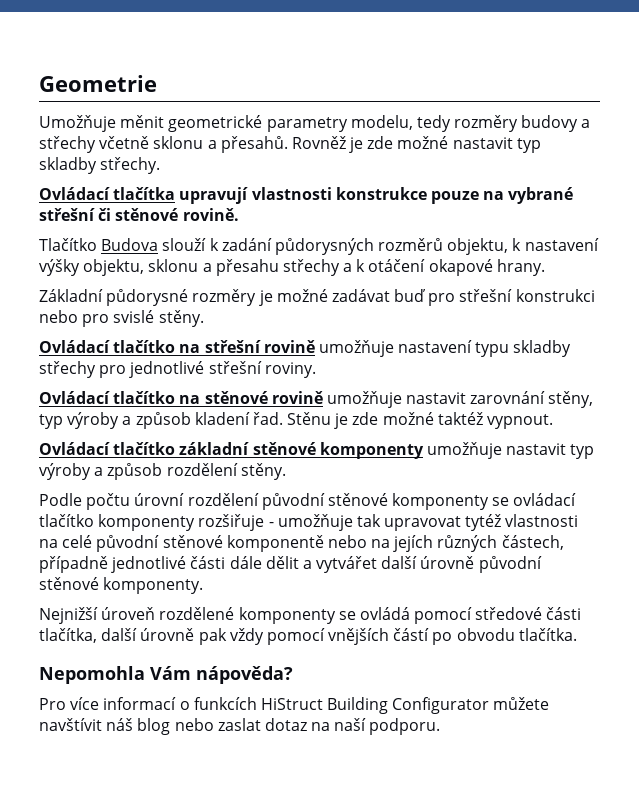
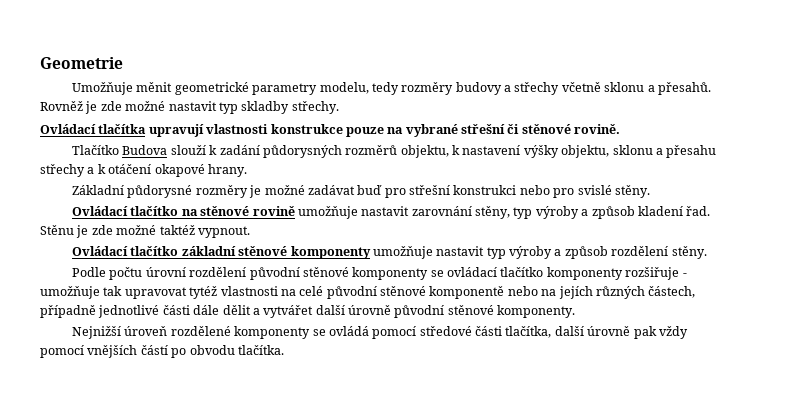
[39,340,572,357] [39,361,316,378] // Ovládací tlačítko na střešní rovině umožňuje nastavení typu skladby střechy pro jednotlivé střešní roviny. -> (650, 191) none
[39,666,293,684] [39,697,550,714] [39,718,441,735] // Nepomohla Vám nápověda? // Pro více informací o funkcích HiStruct Building Configurator můžete navštívit náš blog nebo zaslat dotaz na naší podporu. -> (284, 350) none

